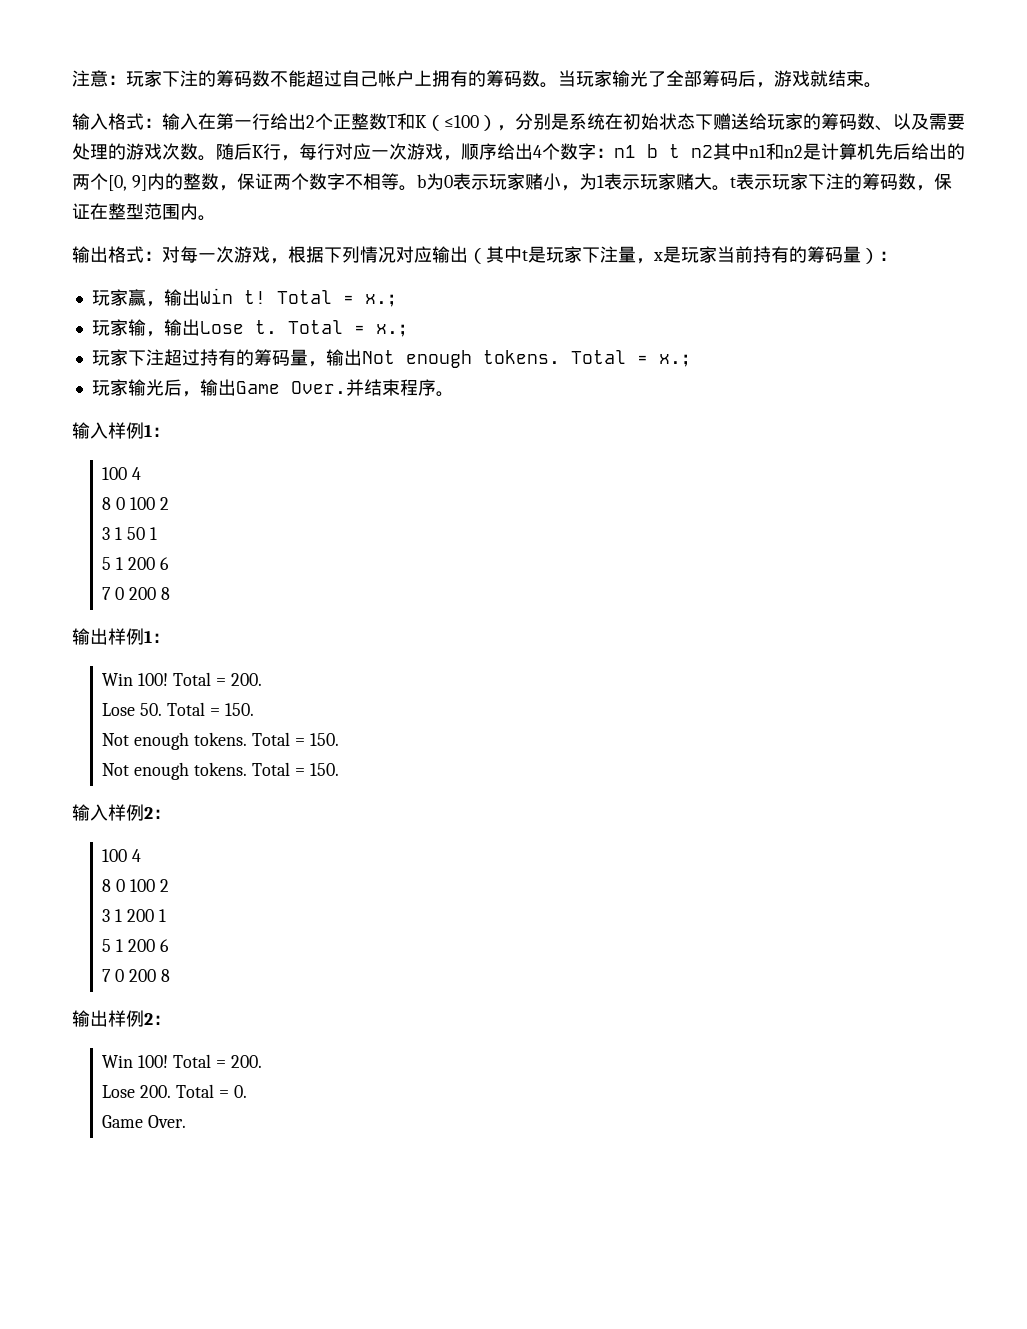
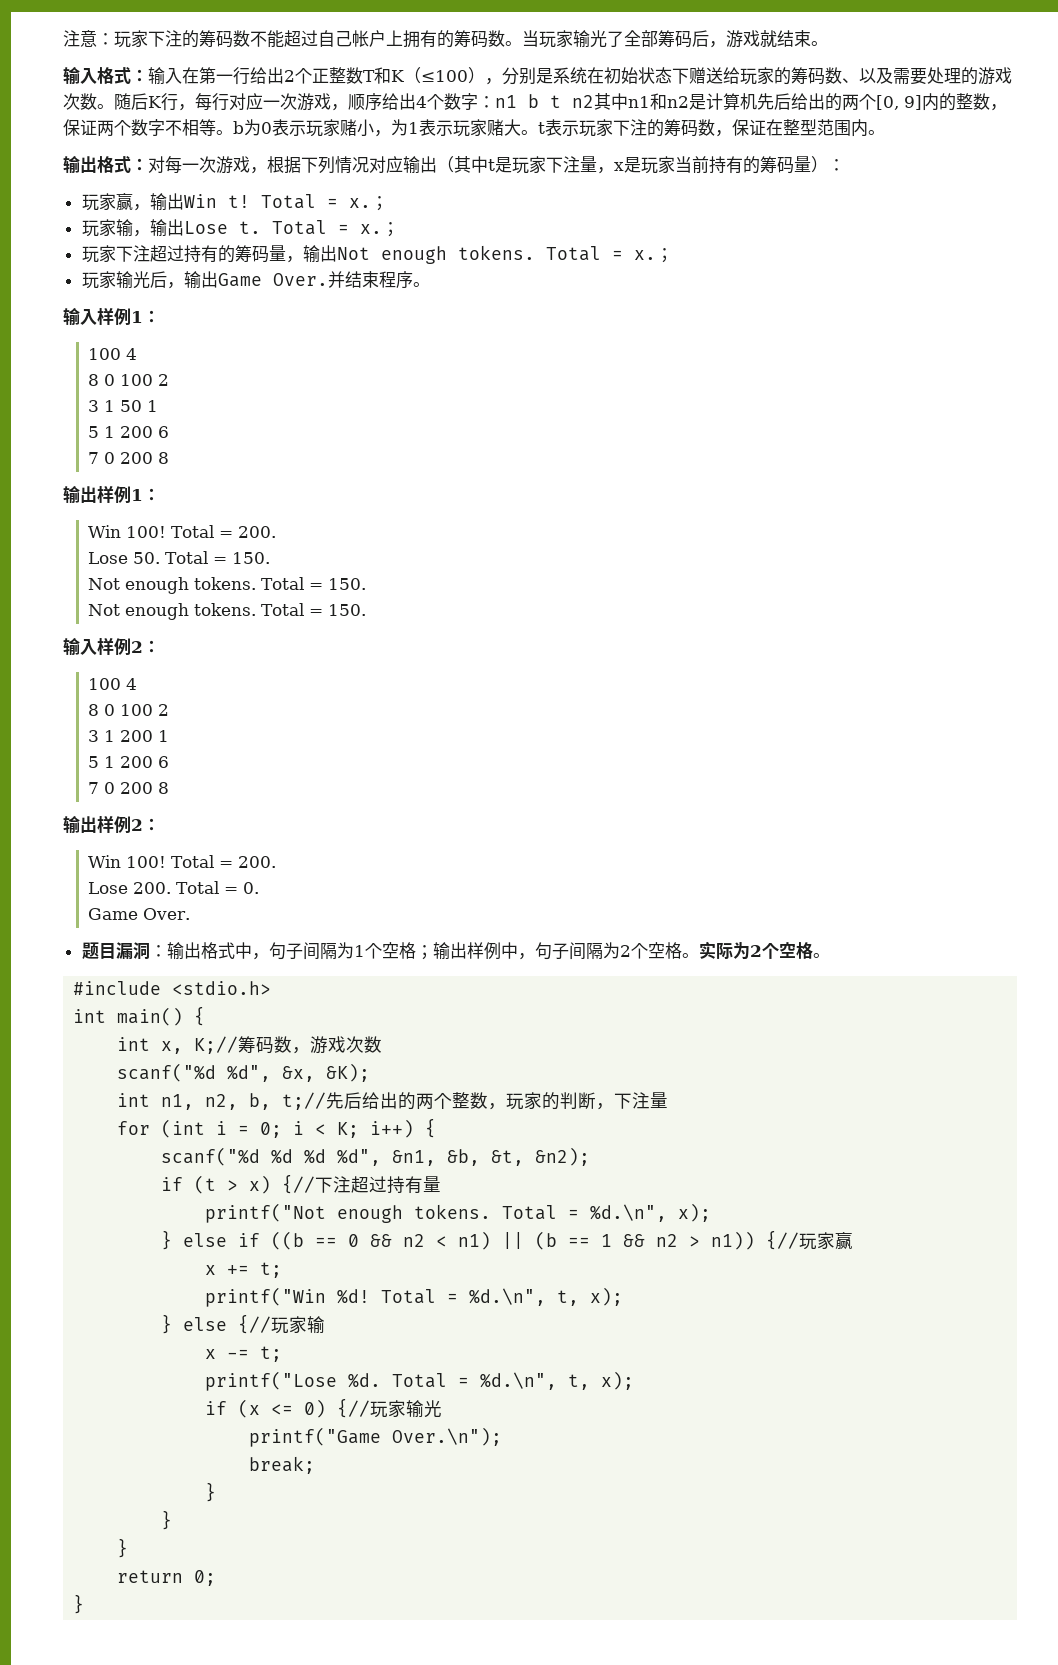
(187, 1121) none -> [81,941,830,960] [73,981,272,995] [73,1006,206,1026] [117,1036,383,1054] [117,1063,371,1082] [117,1092,669,1110] [117,1118,437,1138] [161,1147,591,1166] [161,1174,442,1194] [205,1203,712,1223] [161,1230,854,1250] [205,1262,283,1278] [205,1287,624,1307] [161,1314,326,1334] [205,1346,283,1362] [205,1371,635,1391] [205,1398,443,1418] [249,1427,503,1447] [249,1456,316,1474] [205,1482,217,1502] [161,1510,173,1530] [117,1538,129,1558] [117,1570,217,1586] [73,1594,85,1614] // 题目漏洞：输出格式中，句子间隔为1个空格；输出样例中，句子间隔为2个空格。实际为2个空格。 // #include <stdio.h> // int main() { // int x, K;//筹码数，游戏次数 // scanf("%d %d", &x, &K); // int n1, n2, b, t;//先后给出的两个整数，玩家的判断，下注量 // for (int i = 0; i < K; i++) { // scanf("%d %d %d %d", &n1, &b, &t, &n2); // if (t > x) {//下注超过持有量 // printf("Not enough tokens. Total = %d.\n", x); // } else if ((b == 0 && n2 < n1) || (b == 1 && n2 > n1)) {//玩家赢 // x += t; // printf("Win %d! Total = %d.\n", t, x); // } else {//玩家输 // x -= t; // printf("Lose %d. Total = %d.\n", t, x); // if (x <= 0) {//玩家输光 // printf("Game Over.\n"); // break; // } // } // } // return 0; // }

